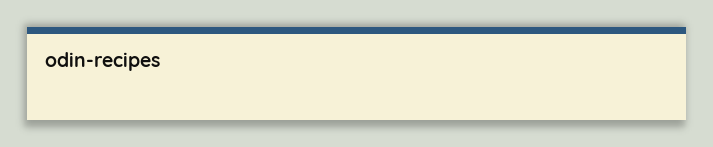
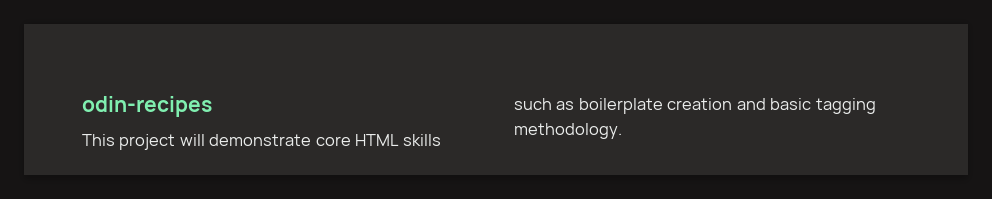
(160, 61) none -> [82,134,441,150] [514,98,876,114] [514,123,622,139] // This project will demonstrate core HTML skills such as boilerplate creation and basic tagging methodology.

